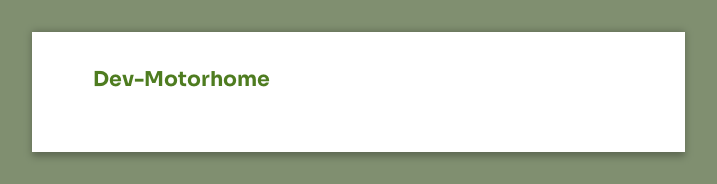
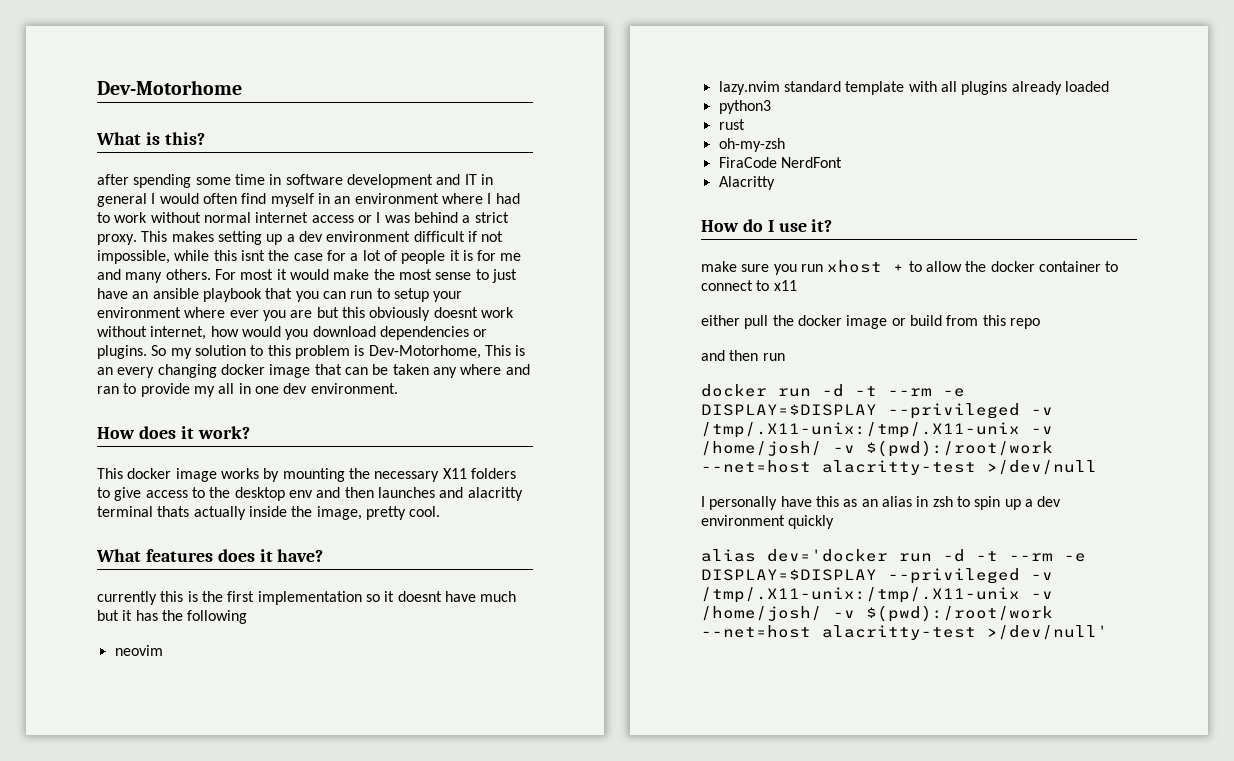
(270, 78) none -> [96,132,205,145] [97,174,493,188] [97,193,520,207] [97,212,509,223] [97,231,504,245] [97,250,522,264] [97,269,517,283] [97,288,463,302] [97,307,514,321] [97,326,488,340] [97,345,526,359] [97,364,530,378] [97,383,398,397] [97,426,250,439] [97,468,516,482] [97,487,523,501] [97,506,441,520] [96,549,324,562] [97,591,517,605] [97,610,248,624] [114,645,163,656] [718,81,1109,95] [718,100,771,114] [718,119,745,130] [718,138,785,152] [718,157,842,168] [718,176,775,190] [701,219,833,232] [701,260,1119,275] [701,280,797,291] [701,315,1040,329] [701,350,785,361] [701,384,965,397] [701,403,1053,419] [701,422,1053,438] [701,440,1053,457] [701,460,1097,475] [701,496,1062,510] [701,515,835,529] [701,549,1086,562] [701,568,1053,584] [701,587,1053,603] [701,605,1053,622] [701,625,1108,640] // What is this? // after spending some time in software development and IT in general I would often find myself in an environment where I had to work without normal internet access or I was behind a strict proxy. This makes setting up a dev environment difficult if not impossible, while this isnt the case for a lot of people it is for me and many others. For most it would make the most sense to just have an ansible playbook that you can run to setup your environment where ever you are but this obviously doesnt work without internet, how would you download dependencies or plugins. So my solution to this problem is Dev-Motorhome, This is an every changing docker image that can be taken any where and ran to provide my all in one dev environment. // How does it work? // This docker image works by mounting the necessary X11 folders to give access to the desktop env and then launches and alacritty terminal thats actually inside the image, pretty cool. // What features does it have? // currently this is the first implementation so it doesnt have much but it has the following // neovim // lazy.nvim standard template with all plugins already loaded // python3 // rust // oh-my-zsh // FiraCode NerdFont // Alacritty // How do I use it? // make sure you run xhost + to allow the docker container to connect to x11 // either pull the docker image or build from this repo // and then run // docker run -d -t --rm -e DISPLAY=$DISPLAY --privileged -v /tmp/.X11-unix:/tmp/.X11-unix -v /home/josh/ -v $(pwd):/root/work --net=host alacritty-test >/dev/null // I personally have this as an alias in zsh to spin up a dev environment quickly // alias dev='docker run -d -t --rm -e DISPLAY=$DISPLAY --privileged -v /tmp/.X11-unix:/tmp/.X11-unix -v /home/josh/ -v $(pwd):/root/work --net=host alacritty-test >/dev/null'

